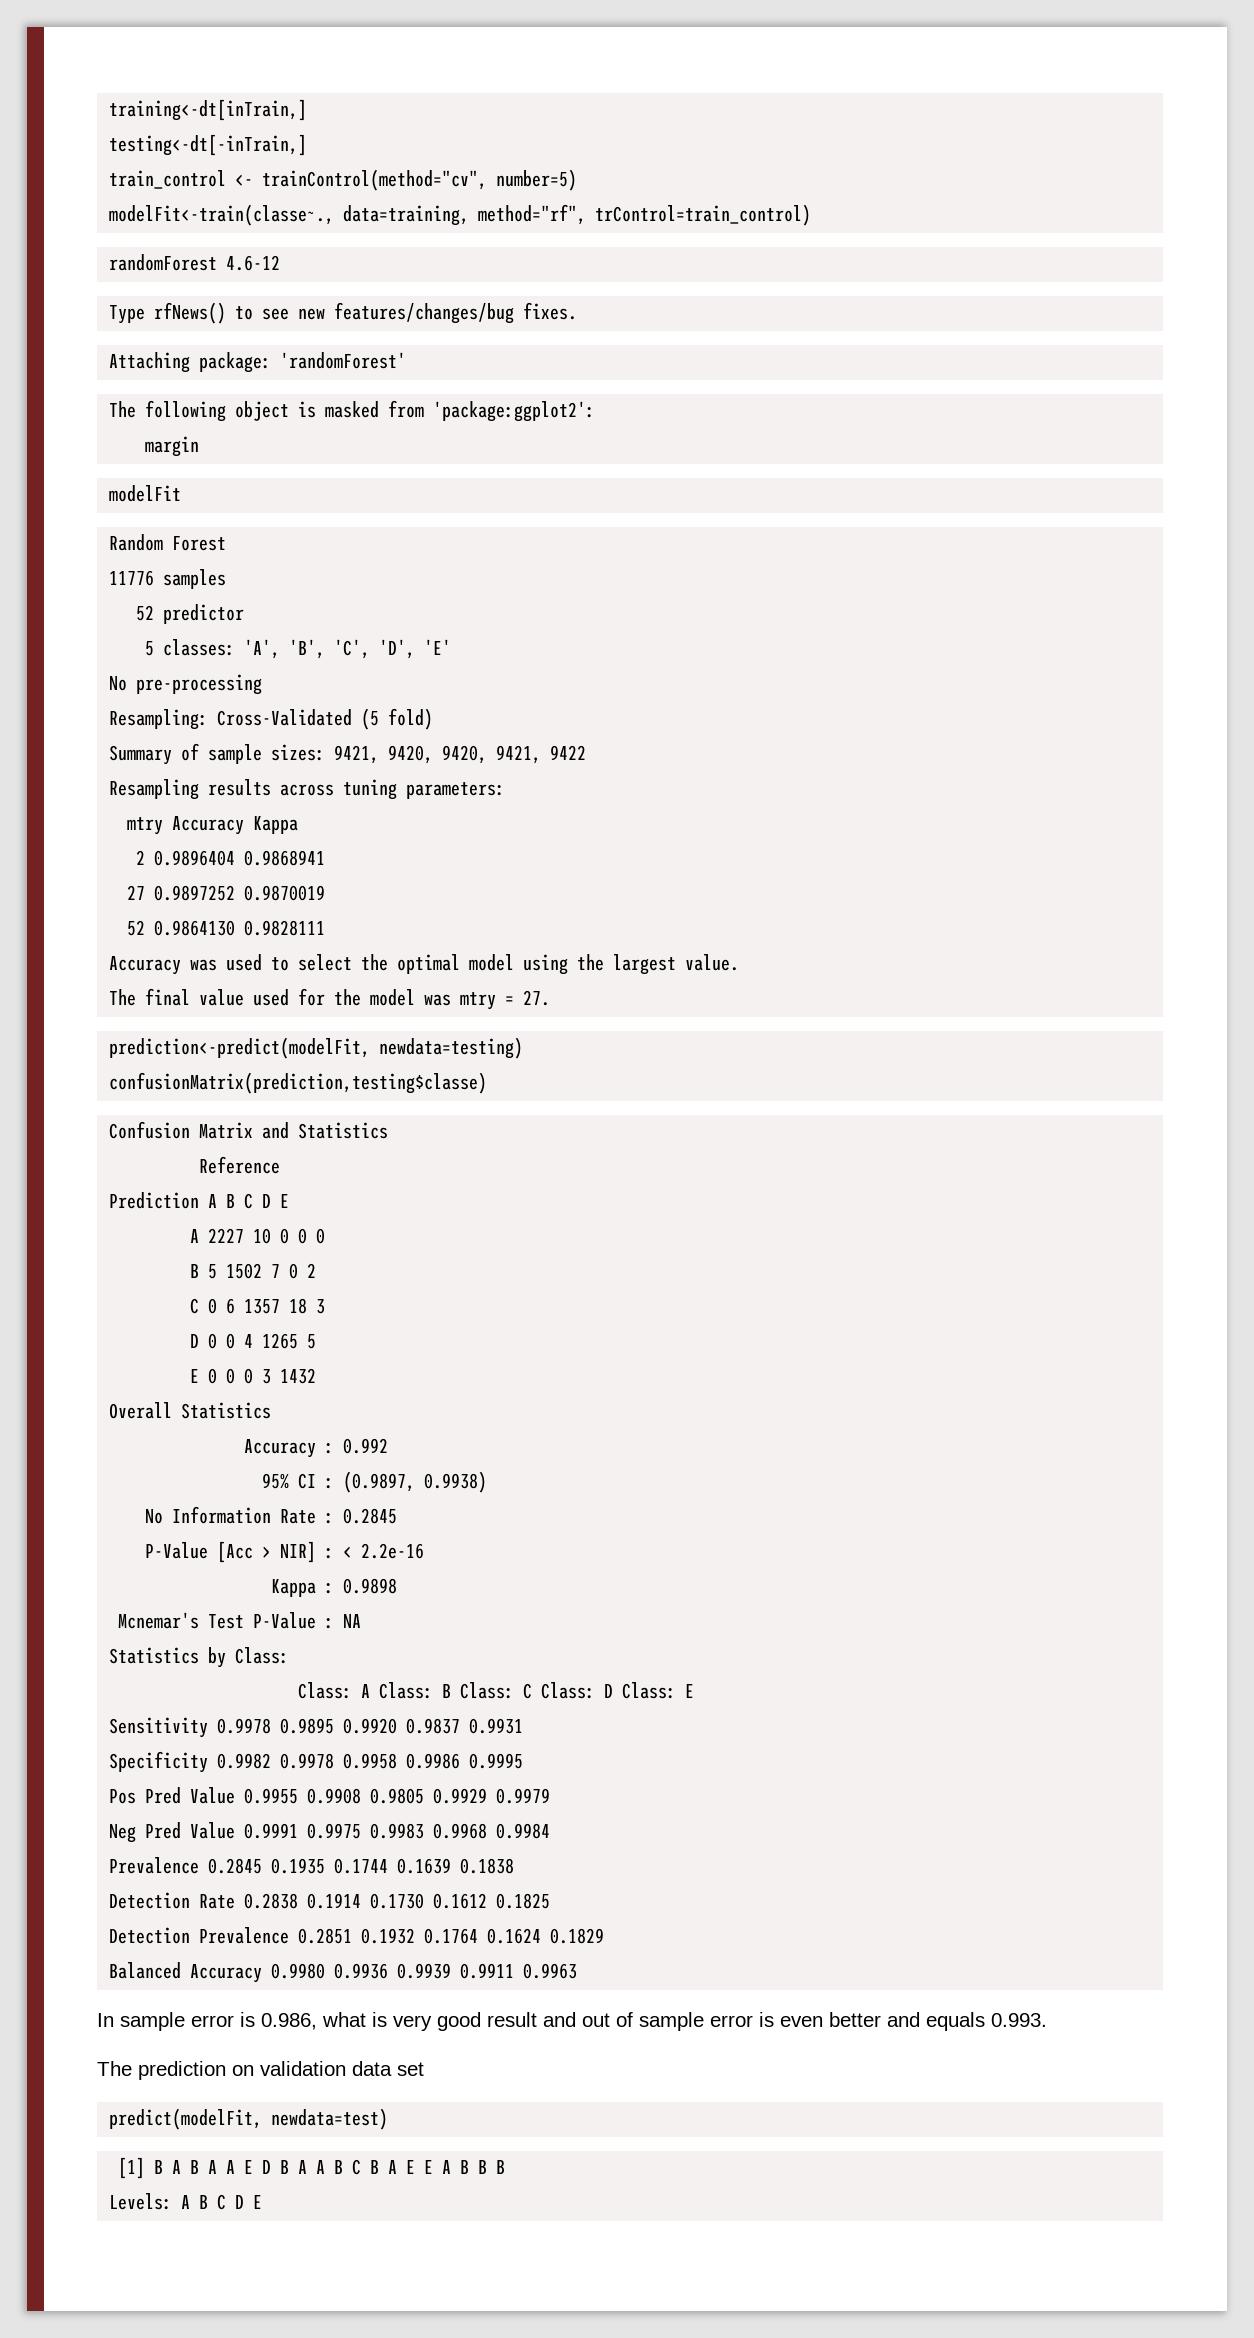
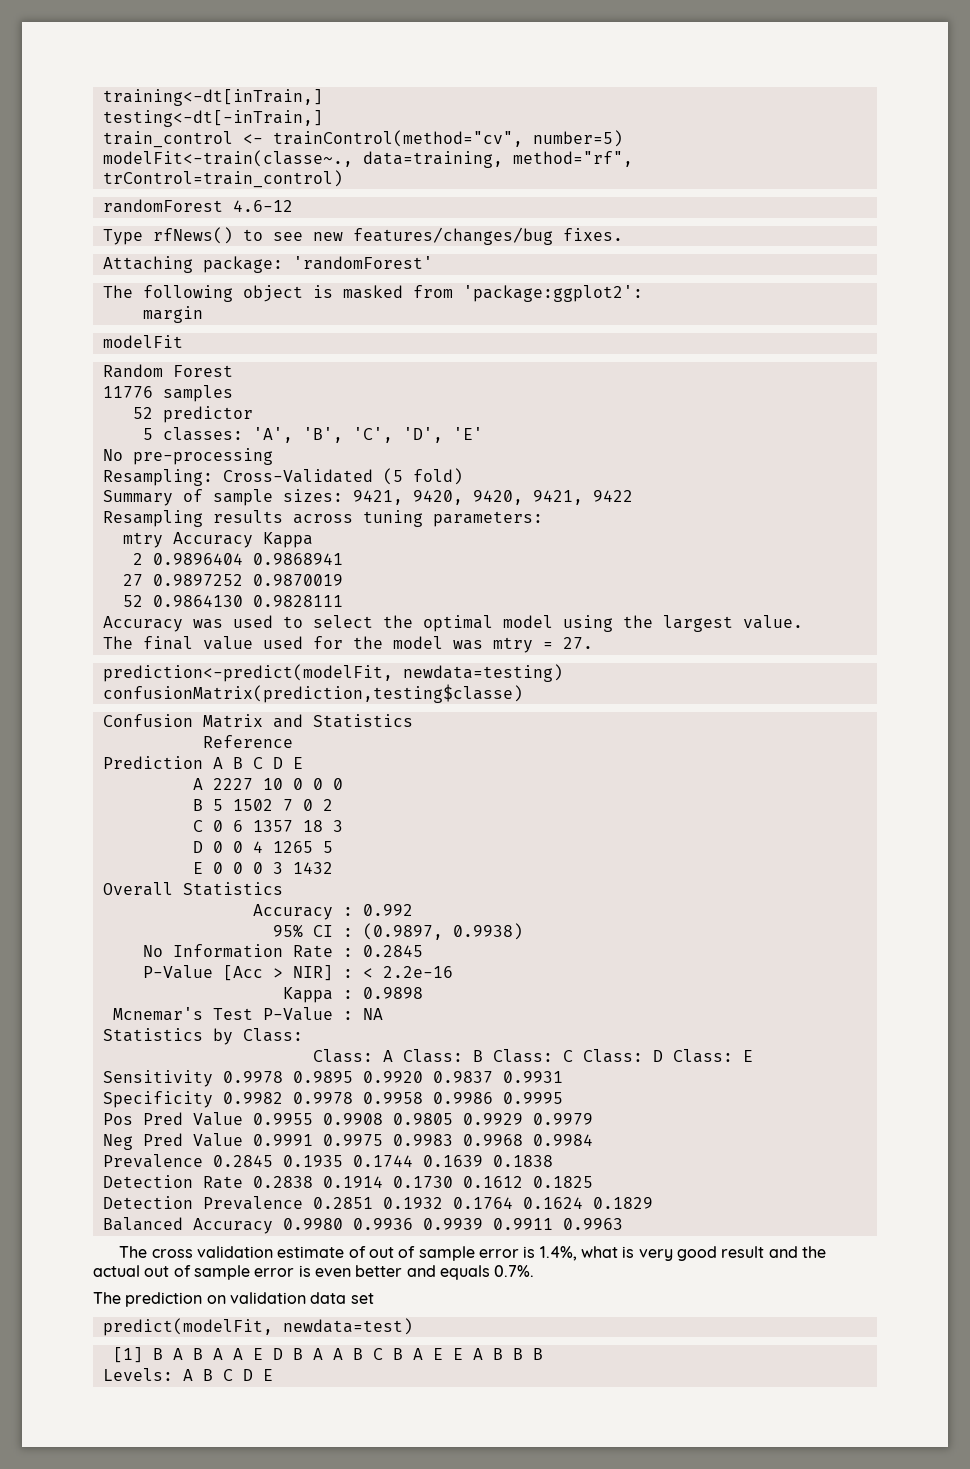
[97,2012,317,2031] In sample error is 0.986, -> [119,1246,577,1261] The cross validation estimate of out of sample error is 1.4%,
(576, 2019) none -> [801,1246,826,1258] [93,1265,140,1277] the actual
[991,2013,1047,2027] 0.993. -> [494,1265,535,1277] 0.7%.

